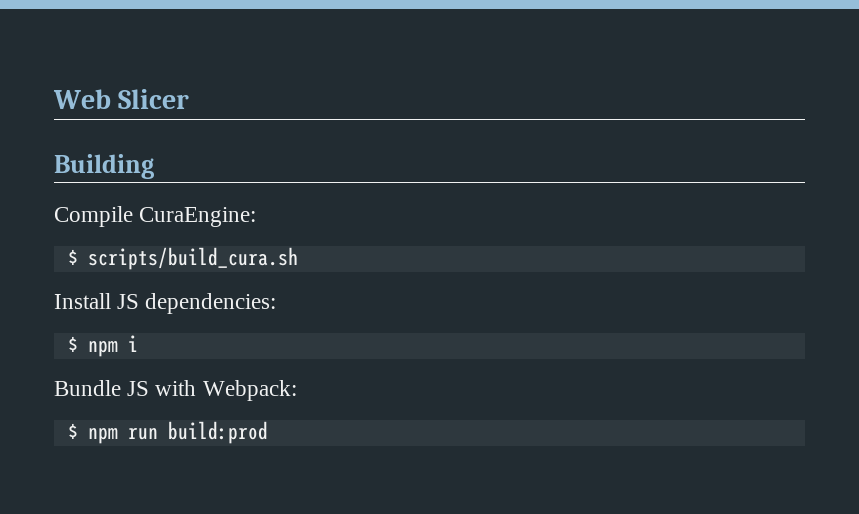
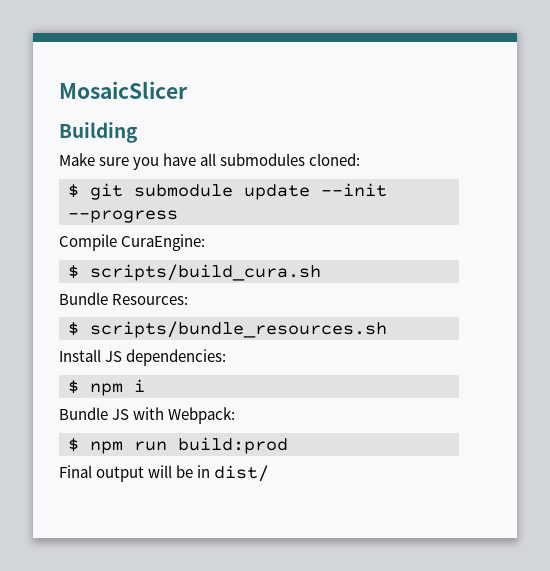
[53,89,190,109] Web Slicer -> [59,81,188,99] MosaicSlicer
(154, 166) none -> [59,153,361,170] [68,183,387,200] [68,210,178,223] // Make sure you have all submodules cloned: // $ git submodule update --init --progress
(298, 258) none -> [59,292,189,305] [68,321,387,338] // Bundle Resources: // $ scripts/bundle_resources.sh
(268, 432) none -> [59,465,270,482] // Final output will be in dist/

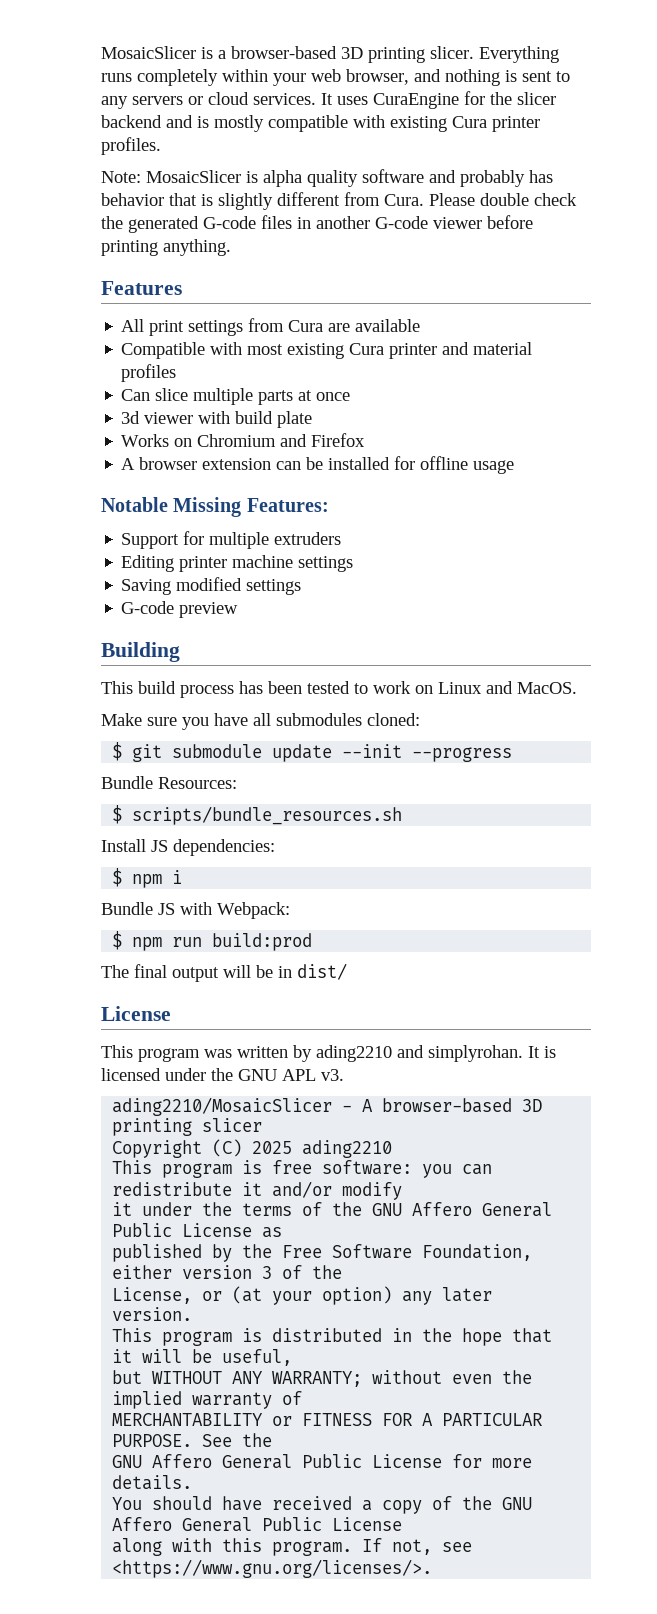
[59,81,188,99] [59,122,138,143] MosaicSlicer // Building -> [101,46,559,63] [101,69,570,86] [101,91,556,109] [101,115,540,132] [101,137,161,155] [101,169,553,187] [101,192,577,210] [101,215,533,233] [101,239,231,256] [101,281,182,295] [121,318,421,336] [121,342,533,359] [121,364,177,382] [121,388,351,405] [121,411,313,428] [121,433,366,447] [121,456,515,474] [101,497,329,517] [121,531,342,549] [121,555,354,572] [121,577,302,595] [121,601,239,618] [101,642,180,662] [101,681,577,698] MosaicSlicer is a browser-based 3D printing slicer. Everything runs completely within your web browser, and nothing is sent to any servers or cloud services. It uses CuraEngine for the slicer backend and is mostly compatible with existing Cura printer profiles. // Note: MosaicSlicer is alpha quality software and probably has behavior that is slightly different from Cura. Please double check the generated G-code files in another G-code viewer before printing anything. // Features // All print settings from Cura are available // Compatible with most existing Cura printer and material profiles // Can slice multiple parts at once // 3d viewer with build plate // Works on Chromium and Firefox // A browser extension can be installed for offline usage // Notable Missing Features: // Support for multiple extruders // Editing printer machine settings // Saving modified settings // G-code preview // Building // This build process has been tested to work on Linux and MacOS.
[59,234,206,251] [68,264,321,281] // Compile CuraEngine: // $ scripts/build_cura.sh -> (513, 754) none
[59,465,92,478] Final -> [101,964,167,978] The final
(270, 473) none -> [101,1006,171,1021] [101,1045,556,1062] [101,1068,344,1081] [112,1097,543,1116] [112,1118,263,1136] [112,1139,393,1158] [112,1160,493,1178] [112,1181,403,1200] [112,1202,553,1217] [112,1223,283,1238] [112,1244,533,1262] [112,1265,343,1279] [112,1286,493,1305] [112,1307,193,1321] [112,1328,553,1346] [112,1349,293,1366] [112,1370,533,1387] [112,1391,303,1409] [112,1413,543,1426] [112,1433,273,1447] [112,1454,533,1469] [112,1475,193,1490] [112,1496,533,1514] [112,1517,403,1532] [112,1538,473,1556] [112,1559,433,1578] // License // This program was written by ading2210 and simplyrohan. It is licensed under the GNU APL v3. // ading2210/MosaicSlicer - A browser-based 3D printing slicer // Copyright (C) 2025 ading2210 // This program is free software: you can redistribute it and/or modify // it under the terms of the GNU Affero General Public License as // published by the Free Software Foundation, either version 3 of the // License, or (at your option) any later version. // This program is distributed in the hope that it will be useful, // but WITHOUT ANY WARRANTY; without even the implied warranty of // MERCHANTABILITY or FITNESS FOR A PARTICULAR PURPOSE. See the // GNU Affero General Public License for more details. // You should have received a copy of the GNU Affero General Public License // along with this program. If not, see <https://www.gnu.org/licenses/>.

